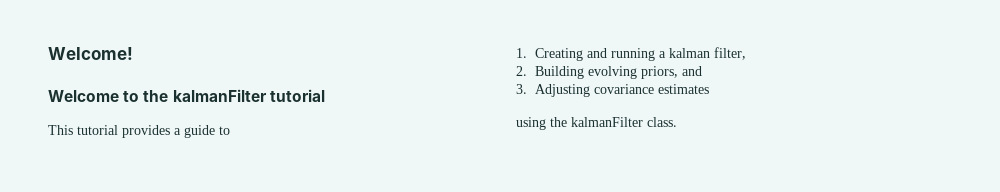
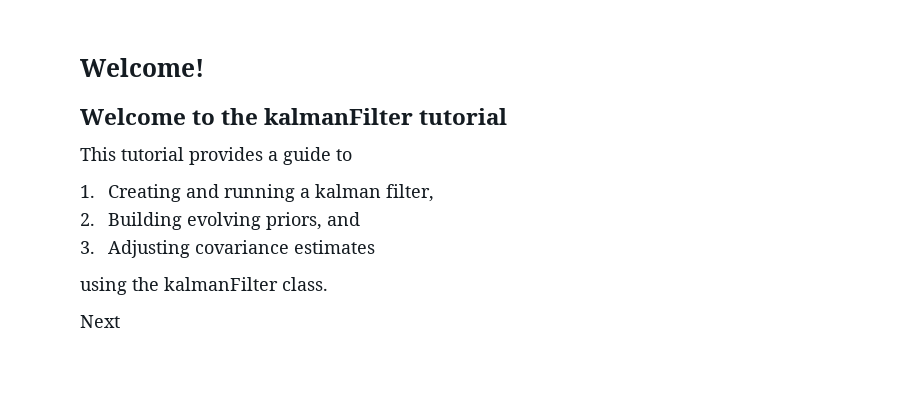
(677, 122) none -> [80,315,120,328] // Next

